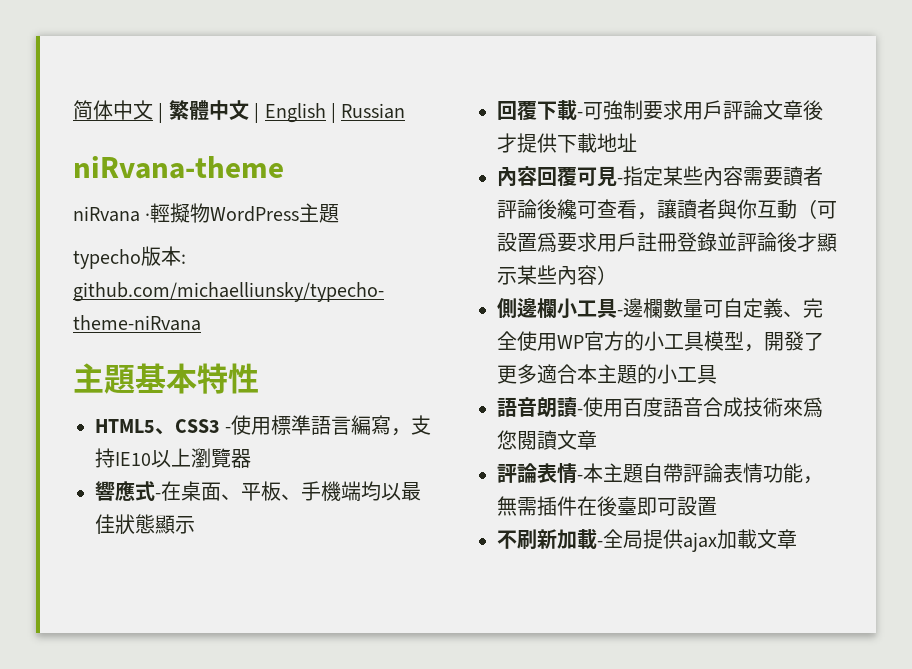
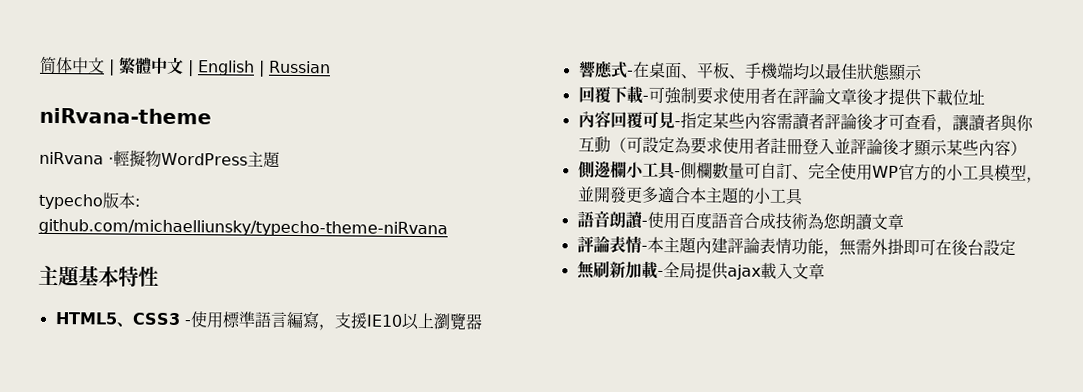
[95,448,115,468] 持 -> [349,312,368,329] 援
[683,100,723,120] 用戶 -> [727,87,793,105] 使用者在
[597,133,617,152] 地 -> [951,89,969,106] 位
[763,167,783,186] 要 -> (793, 121) none
[557,199,577,220] 纔 -> [871,113,889,130] 才
[517,232,717,253] 置爲要求用戶註冊登錄 -> [657,136,835,156] 定為要求使用者註冊登入
[623,298,643,318] 邊 -> [679,162,697,180] 側
[743,298,783,318] 定義 -> [775,162,793,180] 訂
[764,331,824,351] 開發了 -> [576,186,627,203] 並開發
[783,397,823,418] [497,430,537,450] 來爲您閱 -> [806,213,856,231] 為您朗
[643,463,683,483] 自帶 -> [694,237,728,254] 內建
[537,496,717,516] [497,530,517,549] 插件在後臺即可設置 // 不 -> [870,238,1016,256] [576,261,595,279] 外掛即可在後台設定 // 無
[717,529,757,549] 加載 -> [759,262,793,280] 載入

